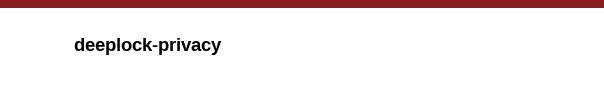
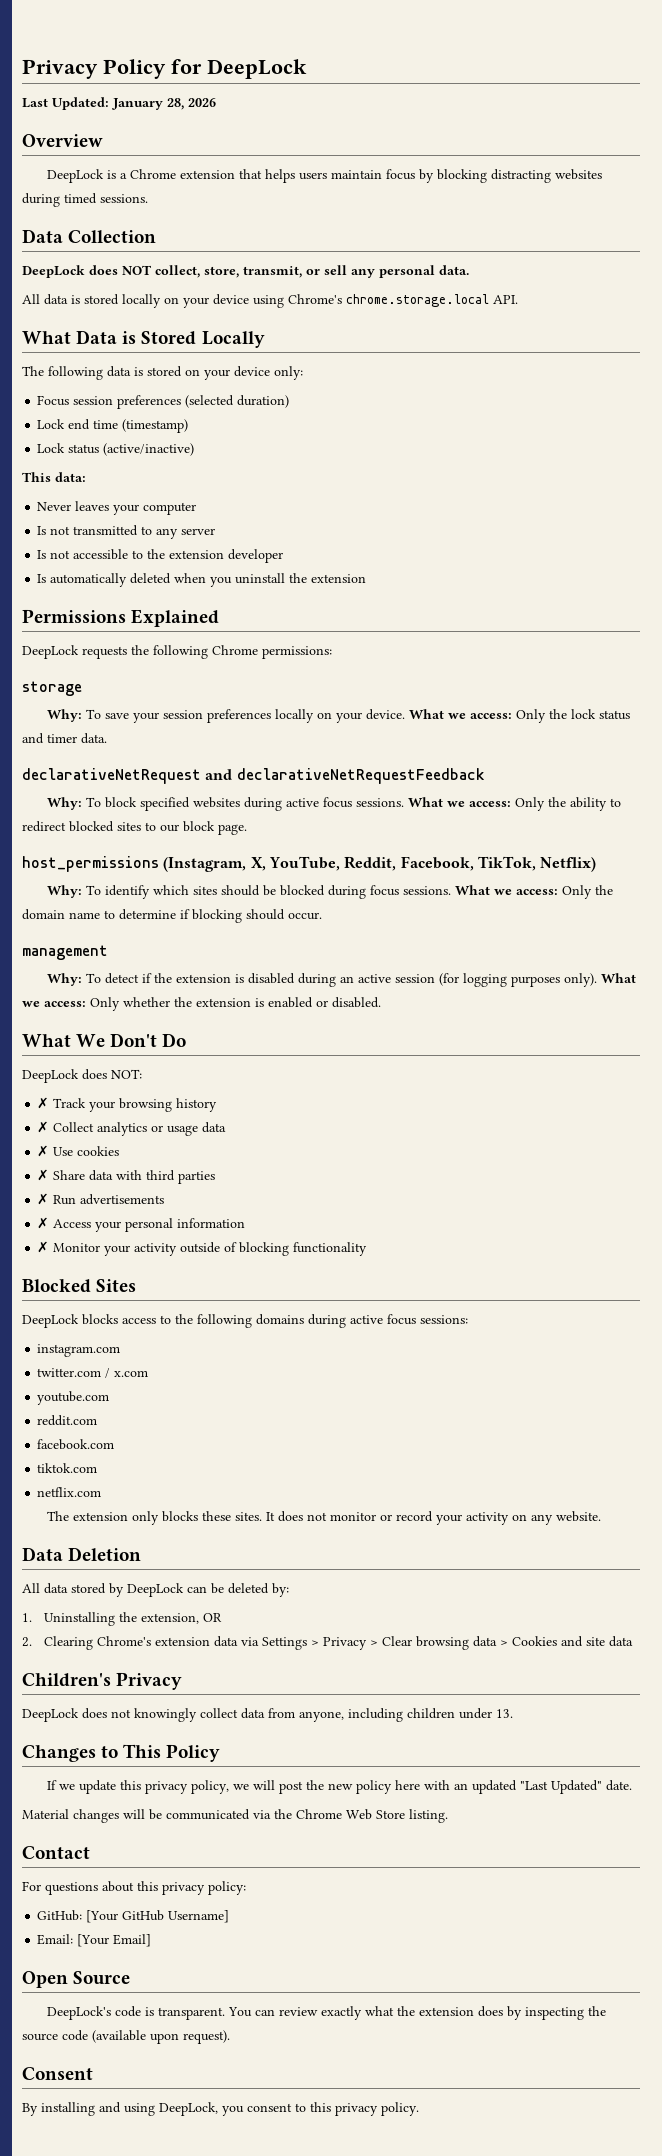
[74,38,222,55] deeplock-privacy -> [22,59,307,79] [22,97,216,110] [22,134,103,147] [47,169,603,183] [22,193,148,207] [22,229,157,243] [22,265,469,278] [22,294,518,308] [22,330,265,348] [22,366,303,380] [37,395,290,409] [37,419,189,433] [37,443,195,456] [22,472,86,482] [37,501,197,515] [37,525,216,539] [37,549,284,563] [37,573,367,587] [22,609,220,627] [22,645,332,659] [22,681,82,696] [47,709,631,723] [22,733,107,744] [22,768,485,784] [47,797,622,811] [22,821,247,835] [22,856,597,872] [47,885,614,899] [22,909,322,923] [22,945,108,960] [47,973,637,987] [22,997,381,1011] [22,1033,187,1047] [22,1069,142,1083] [37,1097,218,1112] [37,1121,227,1136] [37,1145,120,1157] [37,1169,216,1184] [37,1193,165,1205] [37,1217,246,1232] [37,1241,368,1256] [22,1279,137,1293] [22,1314,468,1328] [37,1344,121,1357] [37,1368,149,1378] [37,1391,110,1405] [37,1415,98,1426] [37,1439,115,1450] [37,1463,98,1473] [37,1487,102,1497] [47,1511,602,1525] [22,1547,142,1561] [22,1583,289,1597] [22,1612,222,1626] [22,1636,633,1650] [22,1672,183,1690] [22,1708,513,1722] [22,1744,221,1762] [47,1780,633,1794] [22,1809,448,1823] [22,1846,90,1859] [22,1881,246,1895] [37,1910,230,1923] [37,1934,152,1947] [22,1971,131,1988] [47,2006,607,2020] [22,2030,230,2044] [22,2067,93,2080] [22,2102,419,2116] Privacy Policy for DeepLock // Last Updated: January 28, 2026 // Overview // DeepLock is a Chrome extension that helps users maintain focus by blocking distracting websites during timed sessions. // Data Collection // DeepLock does NOT collect, store, transmit, or sell any personal data. // All data is stored locally on your device using Chrome's chrome.storage.local API. // What Data is Stored Locally // The following data is stored on your device only: // Focus session preferences (selected duration) // Lock end time (timestamp) // Lock status (active/inactive) // This data: // Never leaves your computer // Is not transmitted to any server // Is not accessible to the extension developer // Is automatically deleted when you uninstall the extension // Permissions Explained // DeepLock requests the following Chrome permissions: // storage // Why: To save your session preferences locally on your device. What we access: Only the lock status and timer data. // declarativeNetRequest and declarativeNetRequestFeedback // Why: To block specified websites during active focus sessions. What we access: Only the ability to redirect blocked sites to our block page. // host_permissions (Instagram, X, YouTube, Reddit, Facebook, TikTok, Netflix) // Why: To identify which sites should be blocked during focus sessions. What we access: Only the domain name to determine if blocking should occur. // management // Why: To detect if the extension is disabled during an active session (for logging purposes only). What we access: Only whether the extension is enabled or disabled. // What We Don't Do // DeepLock does NOT: // ✗ Track your browsing history // ✗ Collect analytics or usage data // ✗ Use cookies // ✗ Share data with third parties // ✗ Run advertisements // ✗ Access your personal information // ✗ Monitor your activity outside of blocking functionality // Blocked Sites // DeepLock blocks access to the following domains during active focus sessions: // instagram.com // twitter.com / x.com // youtube.com // reddit.com // facebook.com // tiktok.com // netflix.com // The extension only blocks these sites. It does not monitor or record your activity on any website. // Data Deletion // All data stored by DeepLock can be deleted by: // 1. Uninstalling the extension, OR // 2. Clearing Chrome's extension data via Settings > Privacy > Clear browsing data > Cookies and site data // Children's Privacy // DeepLock does not knowingly collect data from anyone, including children under 13. // Changes to This Policy // If we update this privacy policy, we will post the new policy here with an updated "Last Updated" date. // Material changes will be communicated via the Chrome Web Store listing. // Contact // For questions about this privacy policy: // GitHub: [Your GitHub Username] // Email: [Your Email] // Open Source // DeepLock's code is transparent. You can review exactly what the extension does by inspecting the source code (available upon request). // Consent // By installing and using DeepLock, you consent to this privacy policy.

